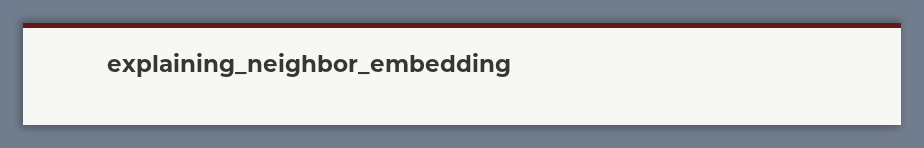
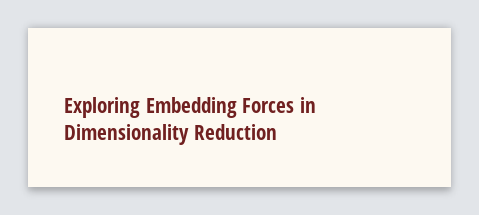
[107,53,511,77] explaining_neighbor_embedding -> [64,97,316,118] [64,124,277,145] Exploring Embedding Forces in Dimensionality Reduction

